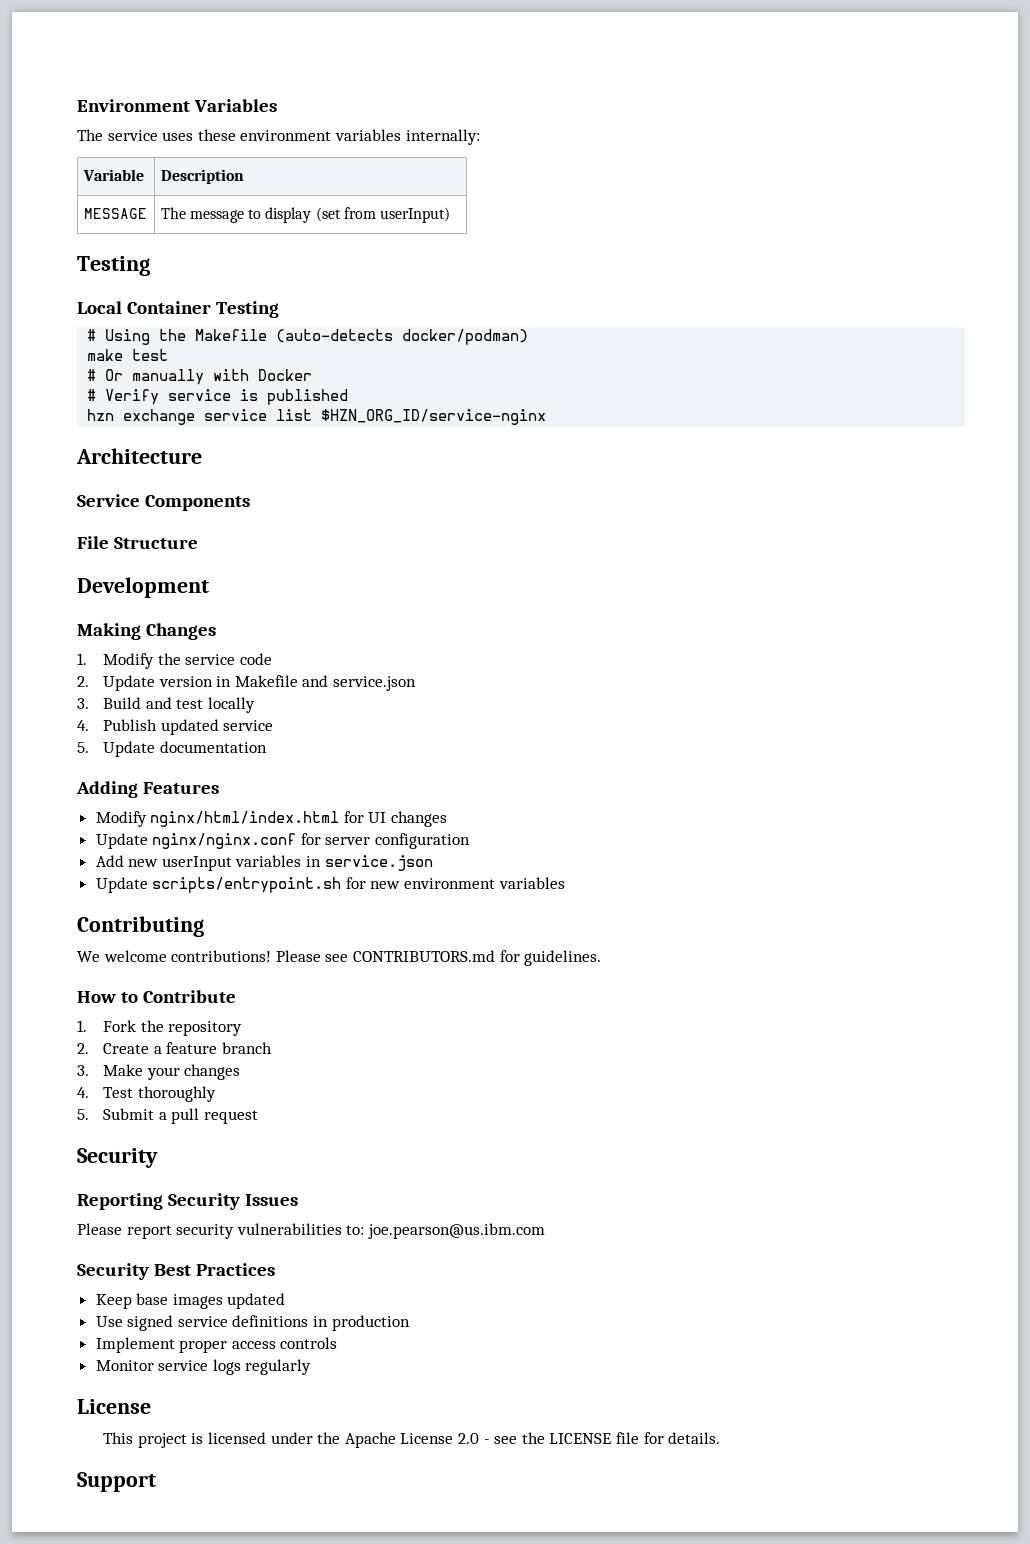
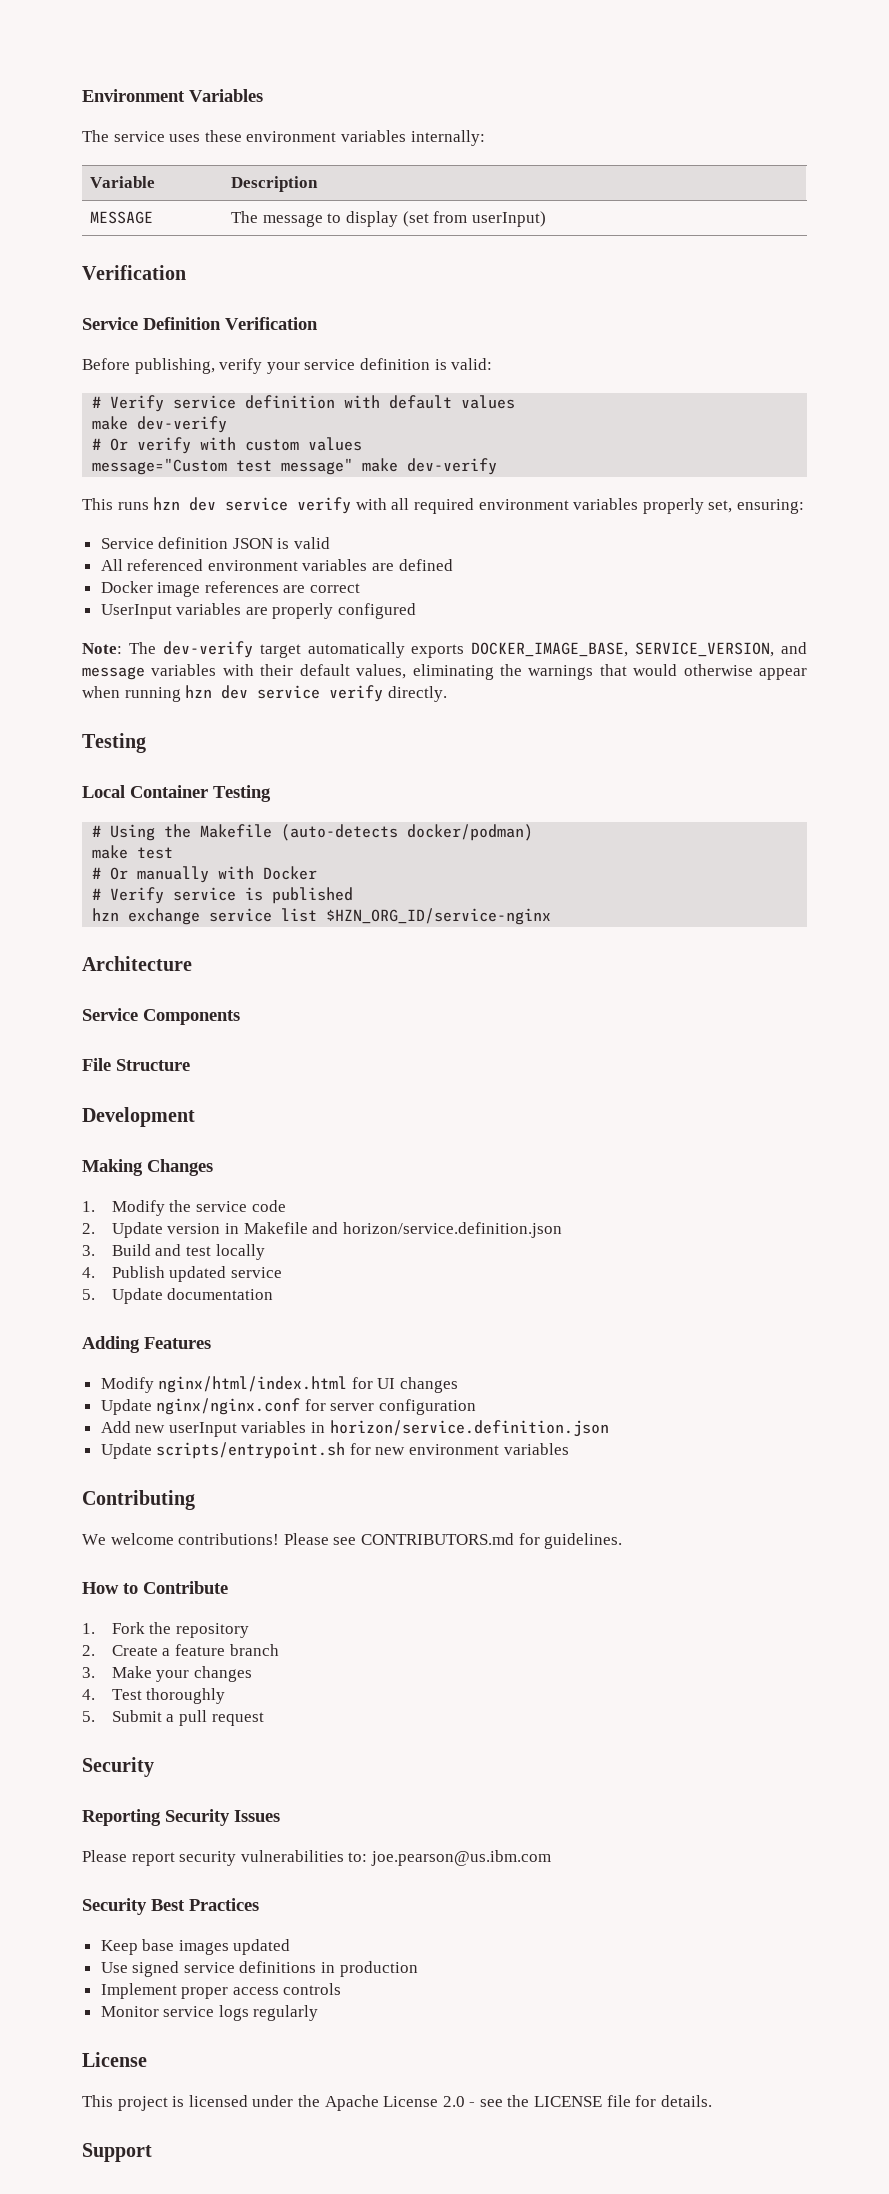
(451, 215) none -> [82,265,186,280] [82,317,318,330] [82,358,493,374] [92,395,516,412] [92,416,228,433] [92,437,363,454] [92,458,498,475] [82,497,804,514] [100,537,331,549] [100,559,453,571] [100,581,361,597] [100,603,417,619] [82,641,807,658] [82,664,807,680] [82,685,447,702] // Verification // Service Definition Verification // Before publishing, verify your service definition is valid: // # Verify service definition with default values // make dev-verify // # Or verify with custom values // message="Custom test message" make dev-verify // This runs hzn dev service verify with all required environment variables properly set, ensuring: // Service definition JSON is valid // All referenced environment variables are defined // Docker image references are correct // UserInput variables are properly configured // Note: The dev-verify target automatically exports DOCKER_IMAGE_BASE, SERVICE_VERSION, and message variables with their default values, eliminating the warnings that would otherwise appear when running hzn dev service verify directly.
[332,676,416,691] service.json -> [342,1222,562,1238] horizon/service.definition.json
[324,855,433,871] service.json -> [329,1420,609,1437] horizon/service.definition.json

